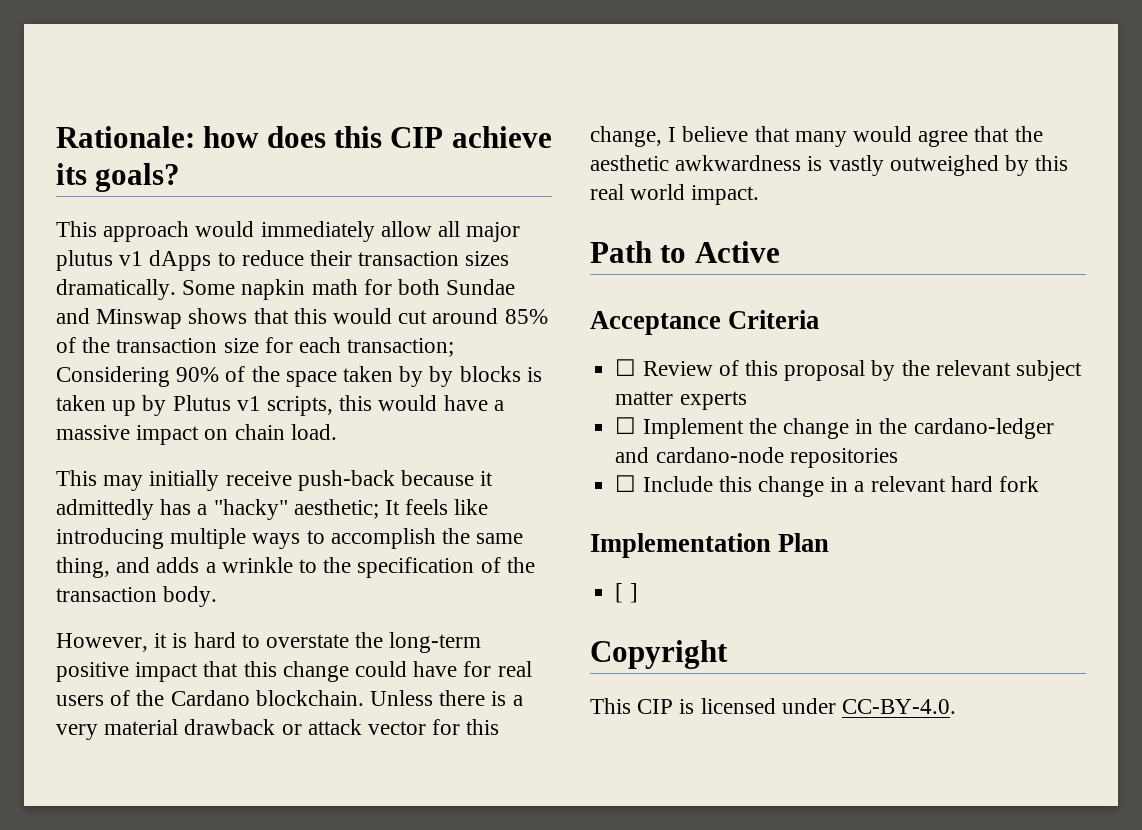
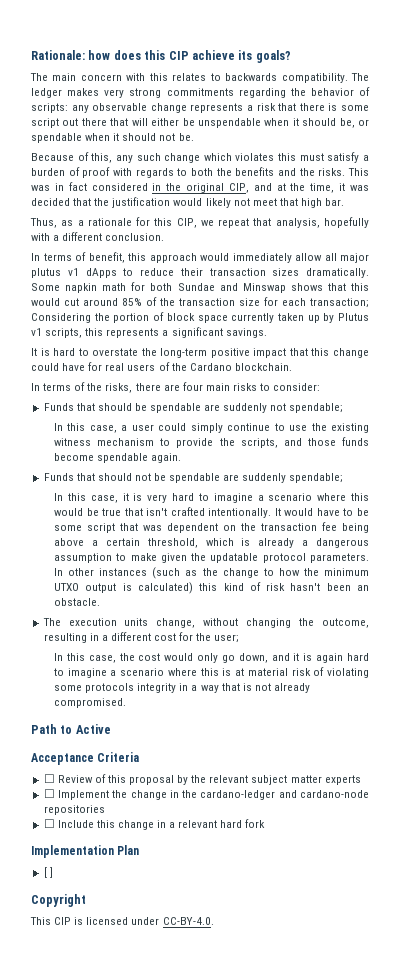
[56,221,97,237] This -> [30,73,370,83] [31,87,370,98] [31,103,370,113] [31,118,370,128] [31,133,194,143] [31,152,369,163] [31,167,370,178] [31,182,370,193] [31,197,345,208] [30,217,369,228] [31,232,165,241] [31,252,146,263] The main concern with this relates to backwards compatibility. The ledger makes very strong commitments regarding the behavior of scripts: any observable change represents a risk that there is some script out there that will either be unspendable when it should be, or spendable when it should not be. // Because of this, any such change which violates this must satisfy a burden of proof with regards to both the benefits and the risks. This was in fact considered in the original CIP, and at the time, it was decided that the justification would likely not meet that high bar. // Thus, as a rationale for this CIP, we repeat that analysis, hopefully with a different conclusion. // In terms of benefit, this
[176,366,542,387] 90% of the space taken by by blocks is -> [94,312,275,323] the portion of block space currently
[378,395,504,411] [56,424,337,445] [56,470,494,491] [56,499,489,520] [56,528,524,549] [56,557,535,578] [56,586,218,607] [56,633,168,652] would have a massive impact on chain load. // This may initially receive push-back because it admittedly has a "hacky" aesthetic; It feels like introducing multiple ways to accomplish the same thing, and adds a wrinkle to the specification of the transaction body. // However, it -> [106,327,267,338] [31,348,37,356] represents a significant savings. // It
[370,690,523,706] [56,719,500,740] [590,126,1043,147] [590,155,1069,176] [590,184,760,205] Unless there is a very material drawback or attack vector for this change, I believe that many would agree that the aesthetic awkwardness is vastly outweighed by this real world impact. -> [31,382,321,393] [43,403,344,413] [53,423,369,433] [53,437,369,448] [53,453,182,463] [43,473,344,483] [53,493,369,503] [53,507,370,518] [53,522,369,533] [53,538,369,548] [53,553,369,563] [53,567,369,579] [53,582,369,594] [53,598,100,606] [42,618,369,628] [43,632,240,643] [53,653,369,663] [53,667,369,678] [53,683,310,693] [53,698,126,708] // In terms of the risks, there are four main risks to consider: // Funds that should be spendable are suddenly not spendable; // In this case, a user could simply continue to use the existing witness mechanism to provide the scripts, and those funds become spendable again. // Funds that should not be spendable are suddenly spendable; // In this case, it is very hard to imagine a scenario where this would be true that isn't crafted intentionally. It would have to be some script that was dependent on the transaction fee being above a certain threshold, which is already a dangerous assumption to make given the updatable protocol parameters. In other instances (such as the change to how the minimum UTXO output is calculated) this kind of risk hasn't been an obstacle. // The execution units change, without changing the outcome, resulting in a different cost for the user; // In this case, the cost would only go down, and it is again hard to imagine a scenario where this is at material risk of violating some protocols integrity in a way that is not already compromised.

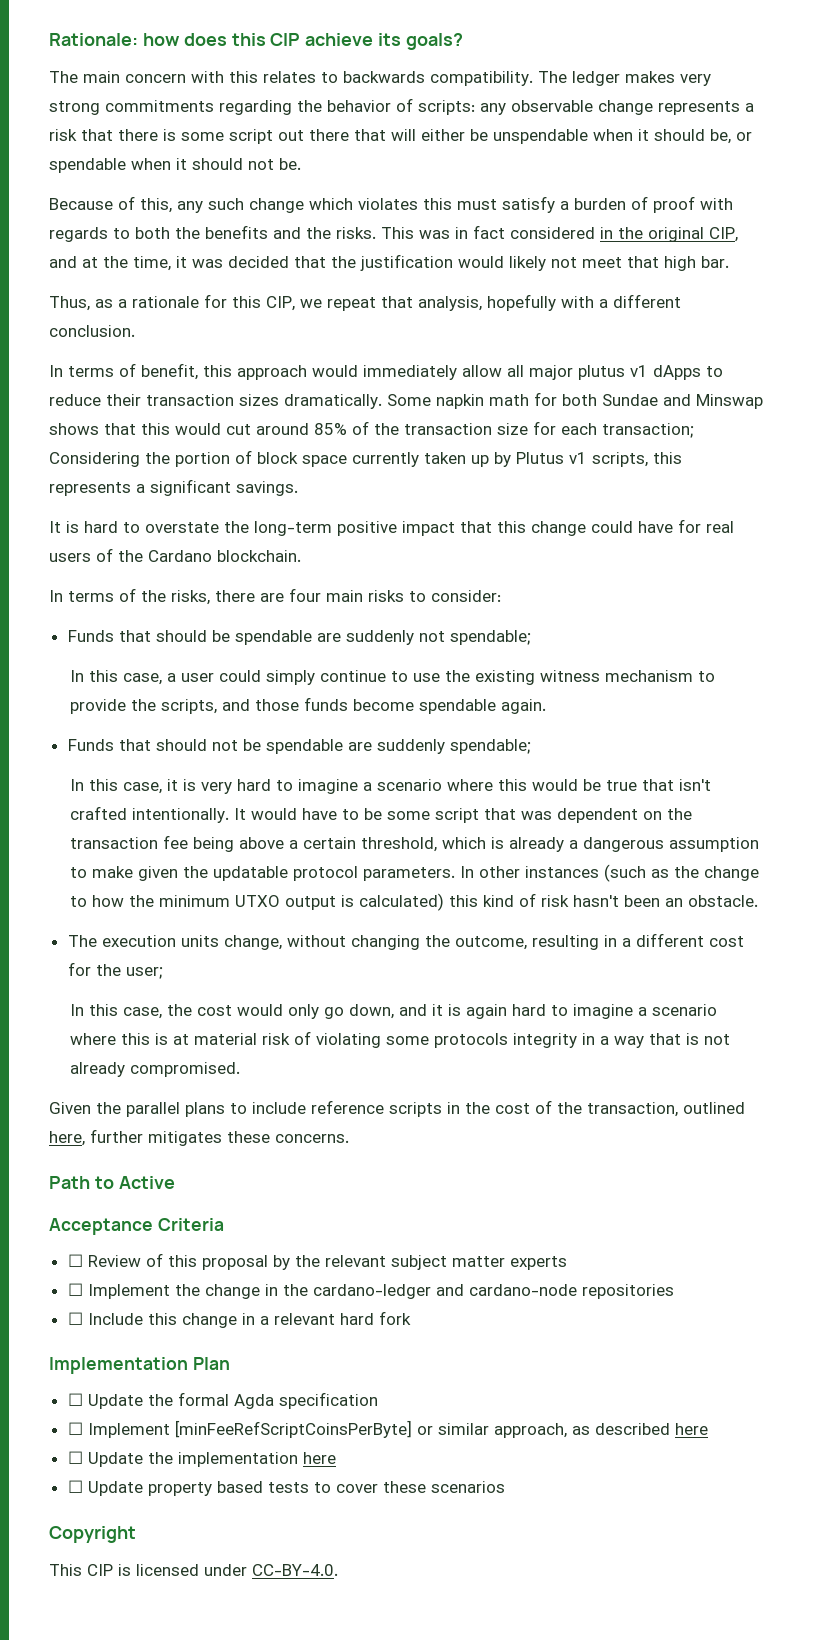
(126, 703) none -> [49,1100,745,1117] [49,1129,349,1146] // Given the parallel plans to include reference scripts in the cost of the transaction, outlined here, further mitigates these concerns.
[43,867,53,878] [ ] -> [67,1392,378,1409] [67,1420,708,1438] [67,1451,336,1467] [67,1480,505,1496] ☐ Update the formal Agda specification // ☐ Implement [minFeeRefScriptCoinsPerByte] or similar approach, as described here // ☐ Update the implementation here // ☐ Update property based tests to cover these scenarios

